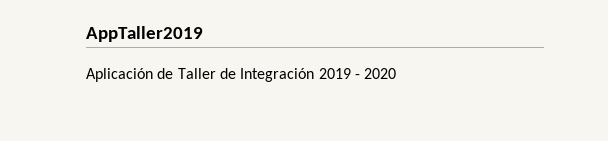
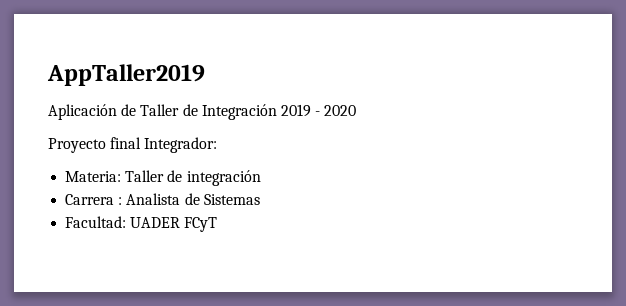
(397, 73) none -> [48,137,218,153] [65,170,261,186] [65,193,260,205] [65,216,218,232] // Proyecto final Integrador: // Materia: Taller de integración // Carrera : Analista de Sistemas // Facultad: UADER FCyT

